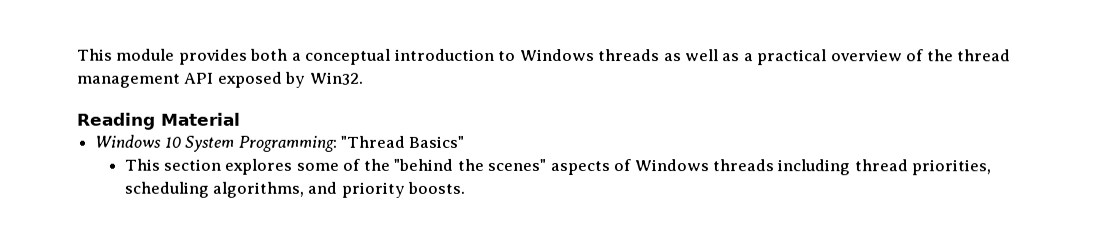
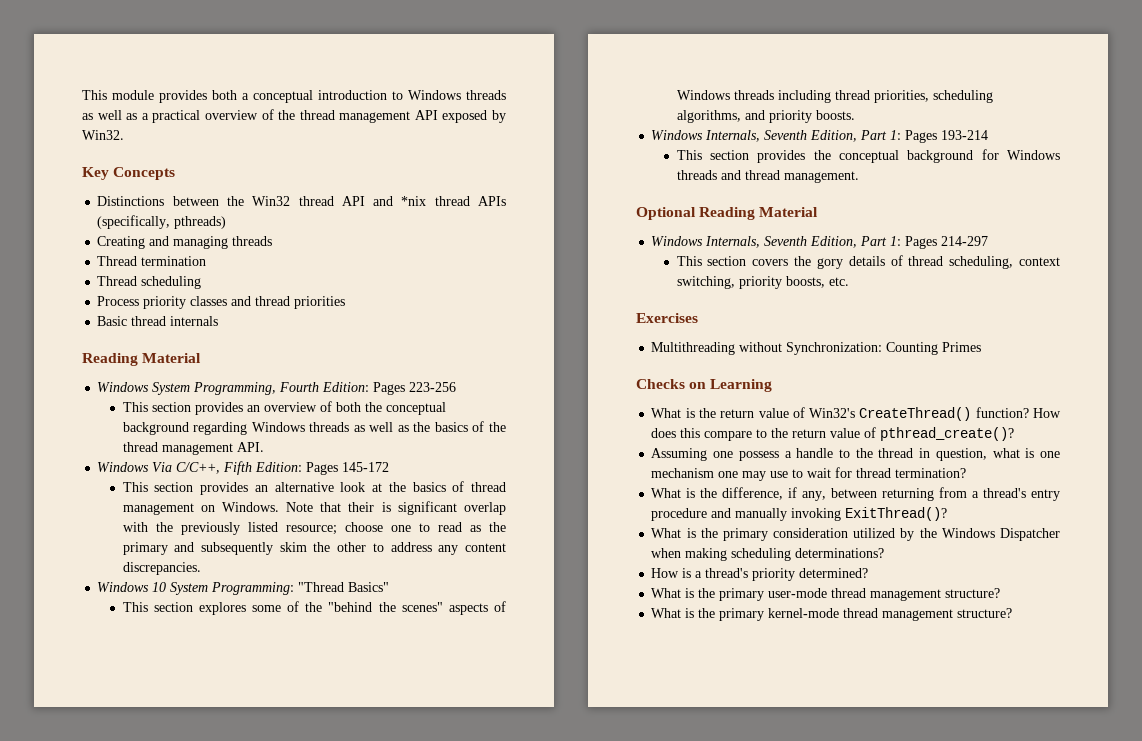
[76,112,241,130] Reading Material -> [82,167,176,180] [97,196,506,206] [97,215,227,229] [97,236,273,249] [97,256,207,266] [97,276,202,289] [97,296,346,309] [97,316,219,326] [82,353,202,366] [97,382,457,395] [122,401,446,415] [122,421,506,435] [122,442,264,455] [97,461,390,475] [122,481,506,495] [122,501,506,515] [122,522,506,535] [122,542,506,555] [122,562,201,575] Key Concepts // Distinctions between the Win32 thread API and *nix thread APIs (specifically, pthreads) // Creating and managing threads // Thread termination // Thread scheduling // Process priority classes and thread priorities // Basic thread internals // Reading Material // Windows System Programming, Fourth Edition: Pages 223-256 // This section provides an overview of both the conceptual background regarding Windows threads as well as the basics of the thread management API. // Windows Via C/C++, Fifth Edition: Pages 145-172 // This section provides an alternative look at the basics of thread management on Windows. Note that their is significant overlap with the previously listed resource; choose one to read as the primary and subsequently skim the other to address any content discrepancies.
(466, 187) none -> [651,130,989,143] [676,149,1060,163] [676,170,859,183] [636,207,819,220] [651,236,989,249] [676,255,1060,269] [676,276,849,289] [636,313,698,323] [651,342,982,355] [636,379,773,392] [651,407,1061,421] [651,427,1015,441] [651,448,1060,461] [651,467,967,481] [651,487,1060,501] [651,507,948,521] [651,528,1060,541] [651,548,885,561] [651,568,869,581] [651,588,1001,601] [651,608,1013,621] // Windows Internals, Seventh Edition, Part 1: Pages 193-214 // This section provides the conceptual background for Windows threads and thread management. // Optional Reading Material // Windows Internals, Seventh Edition, Part 1: Pages 214-297 // This section covers the gory details of thread scheduling, context switching, priority boosts, etc. // Exercises // Multithreading without Synchronization: Counting Primes // Checks on Learning // What is the return value of Win32's CreateThread() function? How does this compare to the return value of pthread_create()? // Assuming one possess a handle to the thread in question, what is one mechanism one may use to wait for thread termination? // What is the difference, if any, between returning from a thread's entry procedure and manually invoking ExitThread()? // What is the primary consideration utilized by the Windows Dispatcher when making scheduling determinations? // How is a thread's priority determined? // What is the primary user-mode thread management structure? // What is the primary kernel-mode thread management structure?

